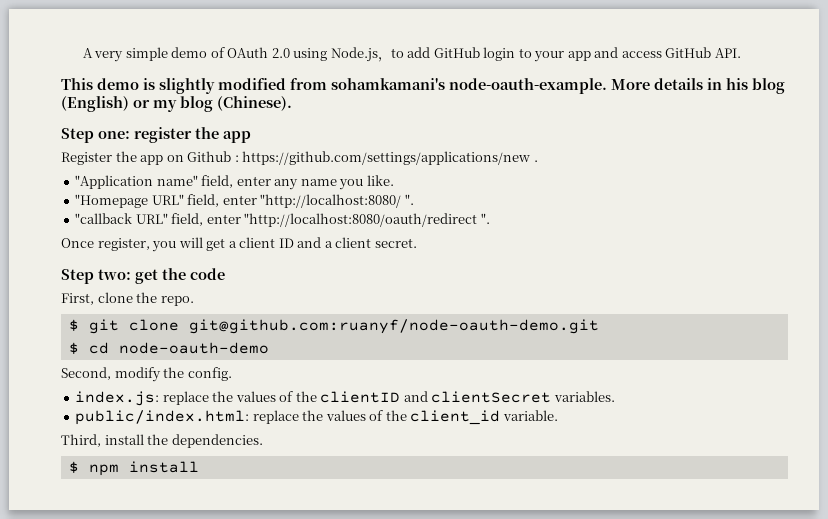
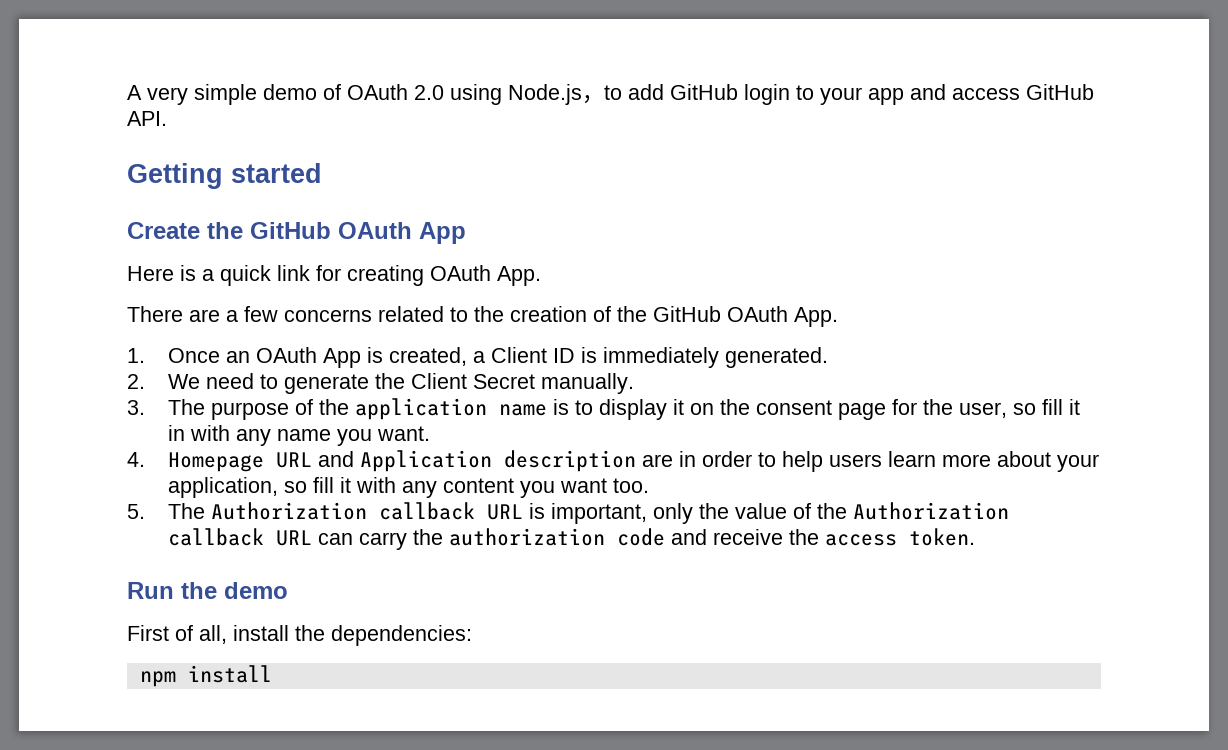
[61,78,785,94] [61,96,292,112] [61,127,251,143] [61,151,538,165] [75,175,394,190] [75,194,414,208] [75,213,490,227] [61,237,417,252] [61,268,225,284] [61,292,194,306] [68,319,599,334] [68,342,269,354] [61,367,232,382] [75,391,615,406] [75,410,558,425] [61,434,263,448] [68,461,79,473] This demo is slightly modified from sohamkamani's node-oauth-example. More details in his blog (English) or my blog (Chinese). // Step one: register the app // Register the app on Github : https://github.com/settings/applications/new . // "Application name" field, enter any name you like. // "Homepage URL" field, enter "http://localhost:8080/ ". // "callback URL" field, enter "http://localhost:8080/oauth/redirect ". // Once register, you will get a client ID and a client secret. // Step two: get the code // First, clone the repo. // $ git clone git@github.com:ruanyf/node-oauth-demo.git // $ cd node-oauth-demo // Second, modify the config. // index.js: replace the values of the clientID and clientSecret variables. // public/index.html: replace the values of the client_id variable. // Third, install the dependencies. // $ -> [127,163,322,189] [127,222,466,244] [127,265,541,286] [127,306,838,327] [127,347,829,368] [127,373,635,394] [127,398,1081,420] [168,425,431,446] [127,450,1100,472] [168,477,650,498] [127,502,1010,524] [168,528,976,550] [127,582,288,599] [127,625,472,646] Getting started // Create the GitHub OAuth App // Here is a quick link for creating OAuth App. // There are a few concerns related to the creation of the GitHub OAuth App. // 1. Once an OAuth App is created, a Client ID is immediately generated. // 2. We need to generate the Client Secret manually. // 3. The purpose of the application name is to display it on the consent page for the user, so fill it in with any name you want. // 4. Homepage URL and Application description are in order to help users learn more about your application, so fill it with any content you want too. // 5. The Authorization callback URL is important, only the value of the Authorization callback URL can carry the authorization code and receive the access token. // Run the demo // First of all, install the dependencies: //

